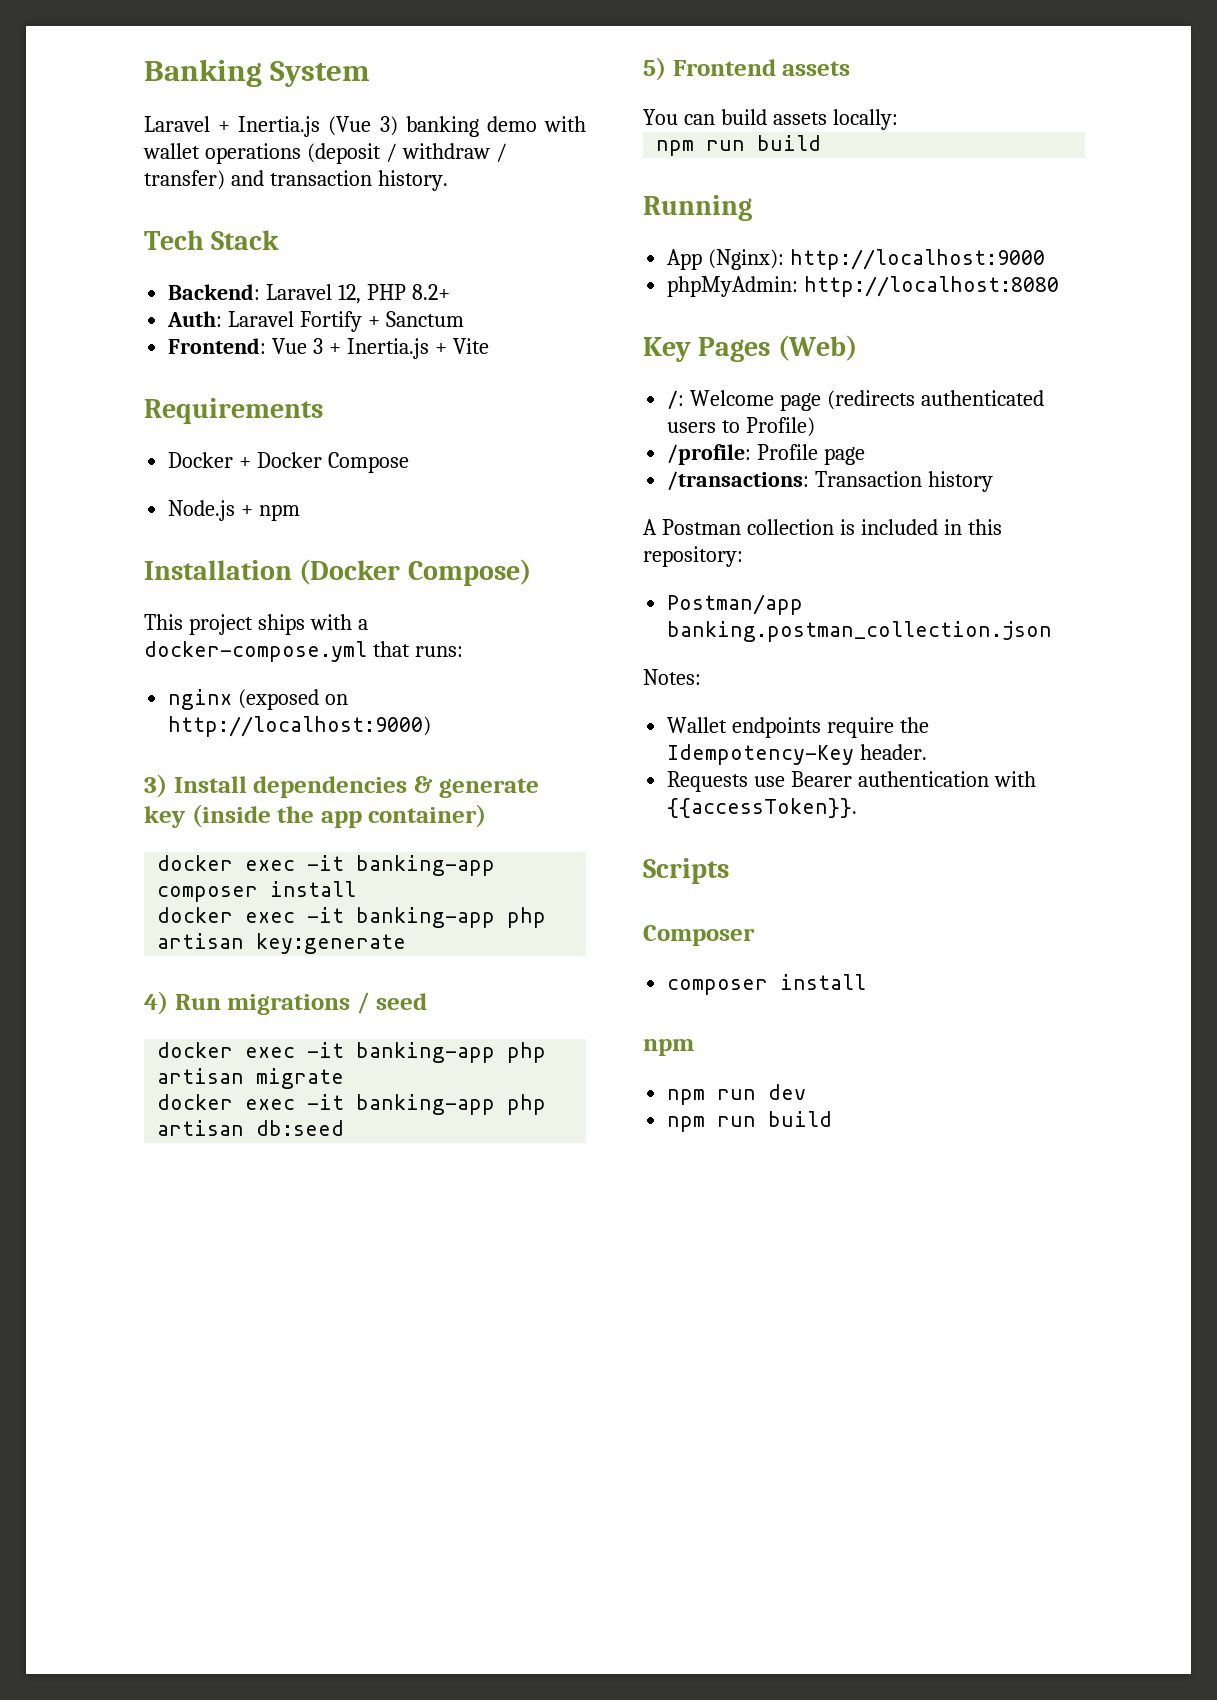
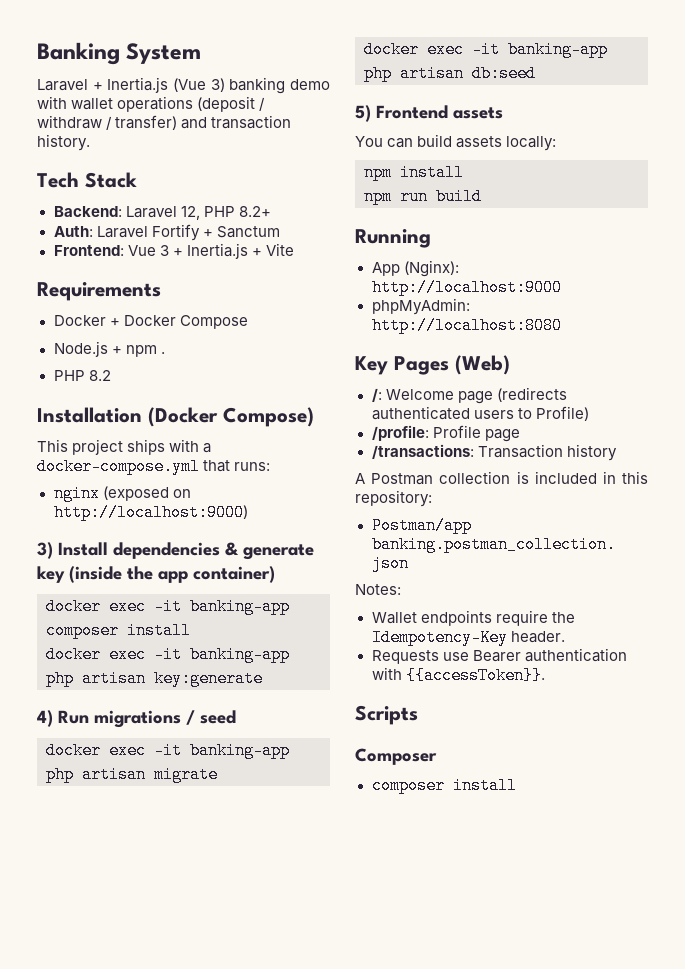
(301, 512) none -> [160,352,165,354] [53,370,111,381] . // PHP 8.2
(898, 119) none -> [364,164,464,181] // npm install
[643,1039,694,1056] [667,1084,807,1105] [667,1111,833,1132] // npm // npm run dev // npm run build -> (517, 785) none

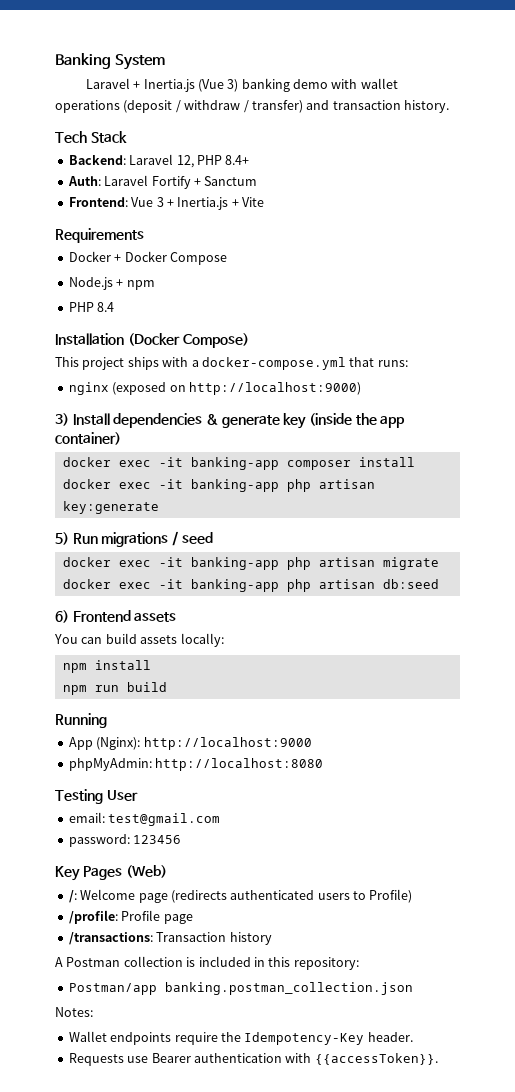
[238,206,271,217] 8.2+ -> [225,155,250,165] 8.4+
[160,352,165,354] [53,370,111,381] . // PHP 8.2 -> [68,302,115,312] // PHP 8.4
[37,710,53,727] 4) -> [55,532,69,545] 5)
[355,105,371,122] 5) -> [55,610,69,623] 6)
(562, 325) none -> [55,789,138,804] [68,812,221,826] [68,834,182,847] // Testing User // email: test@gmail.com // password: 123456
[355,705,418,725] [355,748,437,765] [371,777,517,794] // Scripts // Composer // composer install -> (438, 1059) none

